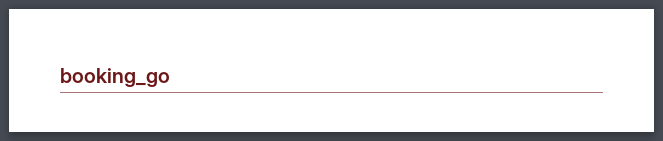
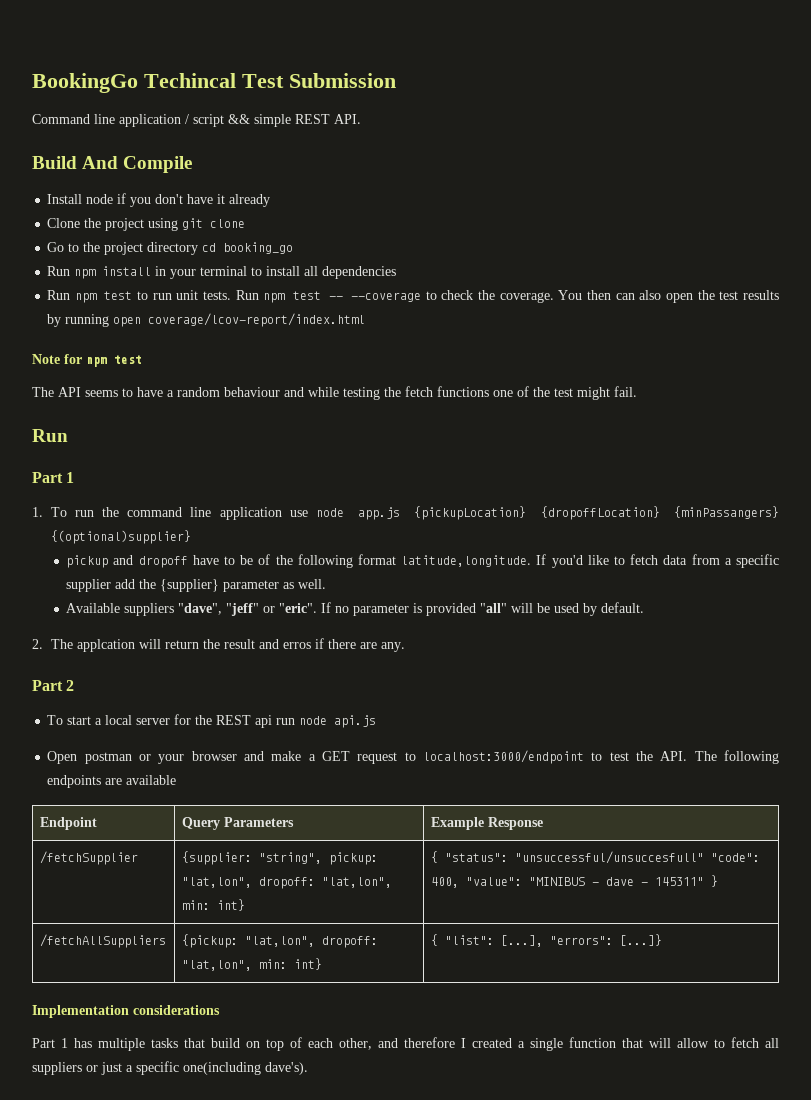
[60,68,170,87] booking_go -> [32,73,396,93] [32,114,361,127] [32,156,193,173] [47,193,271,207] [47,218,246,231] [47,242,294,255] [47,266,397,279] [47,290,780,303] [47,313,366,327] [32,354,142,367] [32,386,637,400] [32,429,68,442] [32,472,75,483] [32,506,780,520] [50,530,191,544] [66,554,780,568] [66,579,327,592] [66,602,645,616] [32,638,405,652] [32,680,75,691] [47,714,377,728] [47,750,780,764] [47,775,177,788] [39,817,97,830] [181,817,294,830] [430,817,543,830] [39,851,138,865] [181,851,378,865] [181,877,392,889] [181,899,245,911] [430,851,760,864] [430,875,718,888] [39,934,166,948] [181,934,378,948] [181,958,322,971] [430,934,662,947] [32,1005,220,1018] [32,1037,779,1051] [32,1061,308,1075] BookingGo Techincal Test Submission // Command line application / script && simple REST API. // Build And Compile // Install node if you don't have it already // Clone the project using git clone // Go to the project directory cd booking_go // Run npm install in your terminal to install all dependencies // Run npm test to run unit tests. Run npm test -- --coverage to check the coverage. You then can also open the test results by running open coverage/lcov-report/index.html // Note for npm test // The API seems to have a random behaviour and while testing the fetch functions one of the test might fail. // Run // Part 1 // 1. To run the command line application use node app.js {pickupLocation} {dropoffLocation} {minPassangers} {(optional)supplier} // pickup and dropoff have to be of the following format latitude,longitude. If you'd like to fetch data from a specific supplier add the {supplier} parameter as well. // Available suppliers "dave", "jeff" or "eric". If no parameter is provided "all" will be used by default. // 2. The applcation will return the result and erros if there are any. // Part 2 // To start a local server for the REST api run node api.js // Open postman or your browser and make a GET request to localhost:3000/endpoint to test the API. The following endpoints are available // Endpoint | Query Parameters | Example Response // /fetchSupplier | {supplier: "string", pickup: "lat,lon", dropoff: "lat,lon", min: int} | { "status": "unsuccessful/unsuccesfull" "code": 400, "value": "MINIBUS - dave - 145311" } // /fetchAllSuppliers | {pickup: "lat,lon", dropoff: "lat,lon", min: int} | { "list": [...], "errors": [...]} // Implementation considerations // Part 1 has multiple tasks that build on top of each other, and therefore I created a single function that will allow to fetch all suppliers or just a specific one(including dave's).

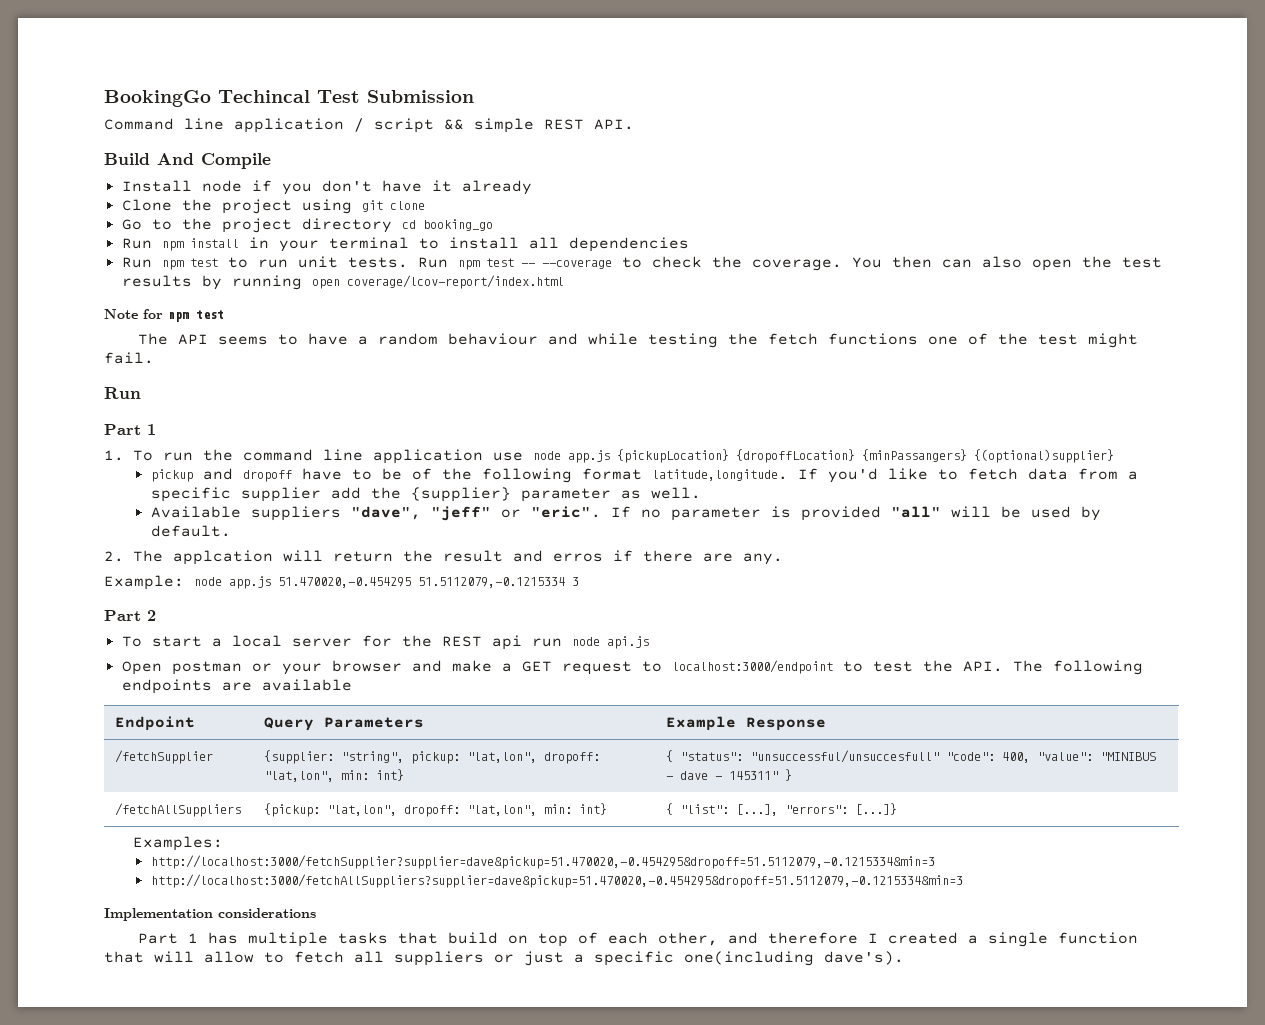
(405, 647) none -> [104,575,579,590] // Example: node app.js 51.470020,-0.454295 51.5112079,-0.1215334 3
(662, 940) none -> [132,836,223,851] [150,855,935,869] [150,874,963,888] // Examples: // http://localhost:3000/fetchSupplier?supplier=dave&pickup=51.470020,-0.454295&dropoff=51.5112079,-0.1215334&min=3 // http://localhost:3000/fetchAllSuppliers?supplier=dave&pickup=51.470020,-0.454295&dropoff=51.5112079,-0.1215334&min=3

